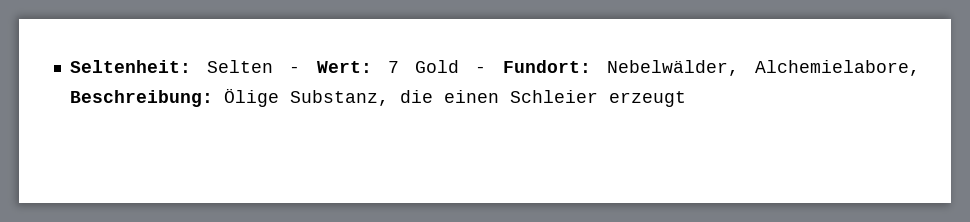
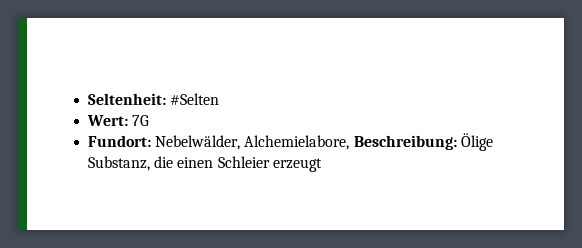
[207,60,487,73] Selten - Wert: 7 Gold - -> [170,93,220,105] [87,115,150,126] #Selten // Wert: 7G //

